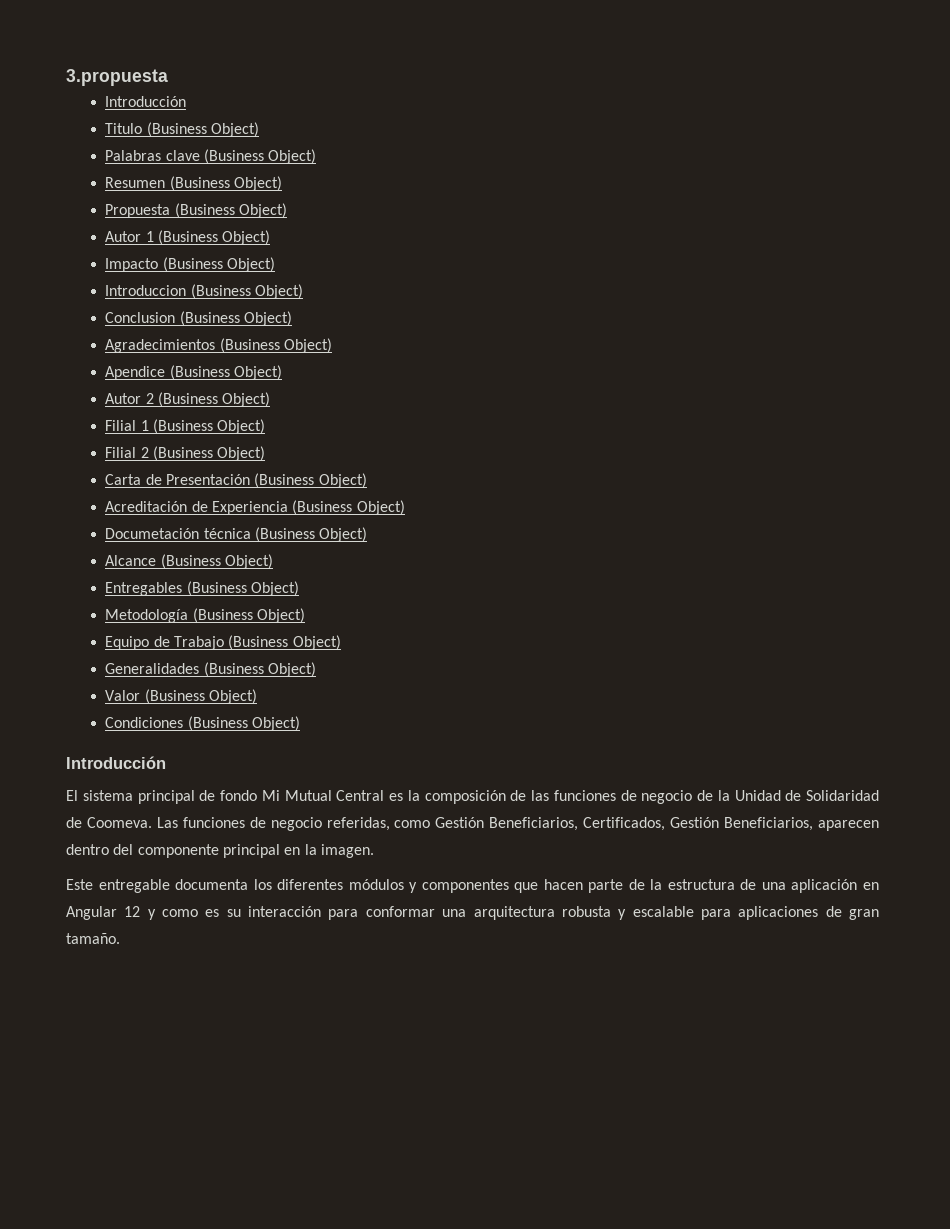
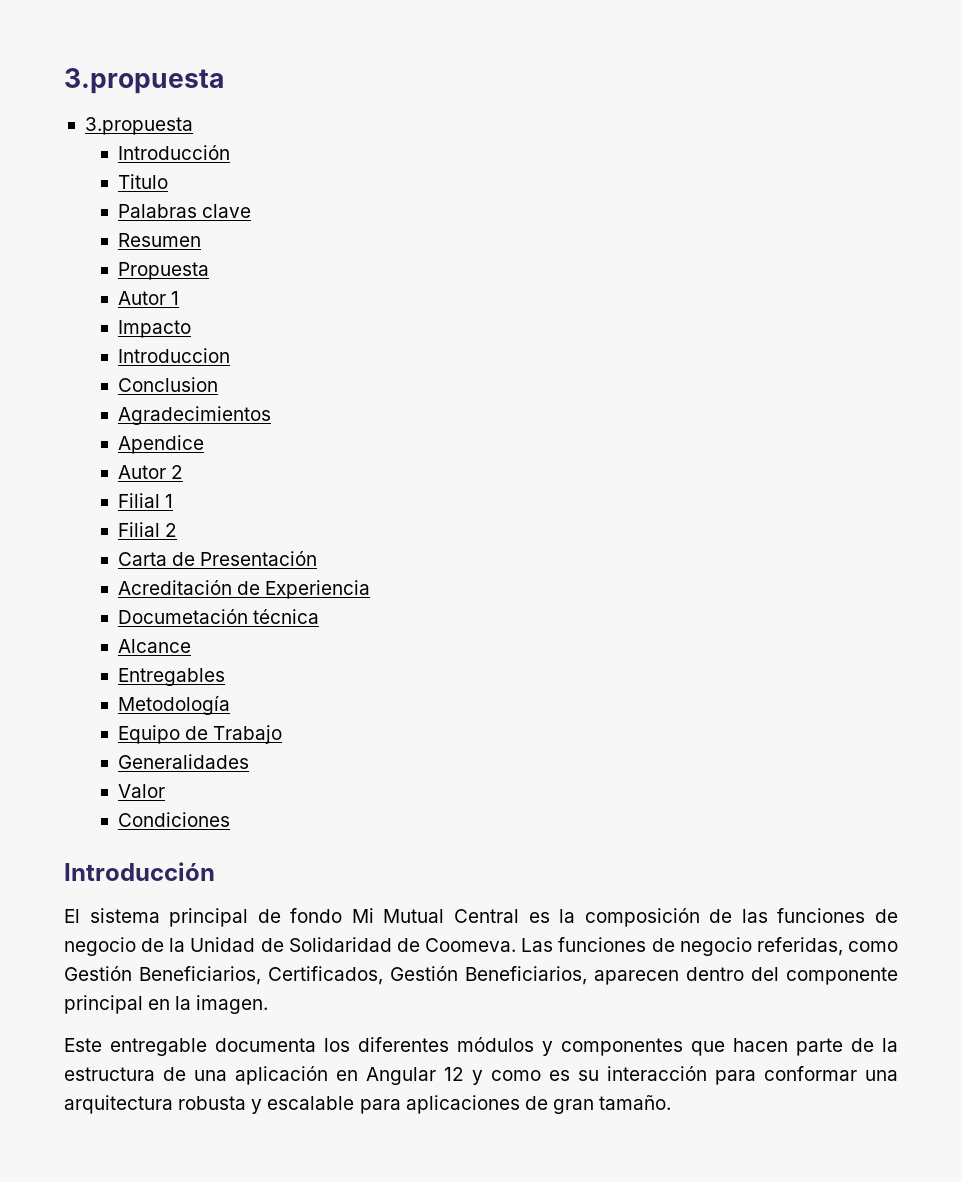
[66,69,168,86] 3.propuesta -> [64,68,224,94] [84,117,193,135] 3.propuesta // 3.propuesta
[146,122,259,137] (Business Object) -> (168, 181) none
[203,149,317,164] (Business Object) -> (251, 211) none
[169,176,282,191] (Business Object) -> (201, 240) none
[174,203,287,218] (Business Object) -> (209, 271) none
[157,230,271,245] (Business Object) -> (179, 298) none
[162,257,275,272] (Business Object) -> (191, 329) none
[190,284,303,299] (Business Object) -> (230, 355) none
[179,311,292,326] (Business Object) -> (218, 384) none
[219,338,332,353] (Business Object) -> (271, 415) none
[169,365,282,380] (Business Object) -> (204, 444) none
[157,392,271,407] (Business Object) -> (183, 472) none
[152,419,266,434] (Business Object) -> (173, 501) none
[152,446,266,461] (Business Object) -> (177, 530) none
[254,473,367,488] (Business Object) -> (318, 558) none
[292,500,405,515] (Business Object) -> (371, 589) none
[254,527,368,542] (Business Object) -> (319, 616) none
[160,554,273,569] (Business Object) -> (191, 646) none
[186,581,299,596] (Business Object) -> (225, 677) none
[192,608,305,623] (Business Object) -> (230, 705) none
[228,635,341,650] (Business Object) -> (283, 734) none
[203,662,316,677] (Business Object) -> (249, 761) none
[144,689,257,704] (Business Object) -> (165, 791) none
[187,716,300,731] (Business Object) -> (230, 819) none

